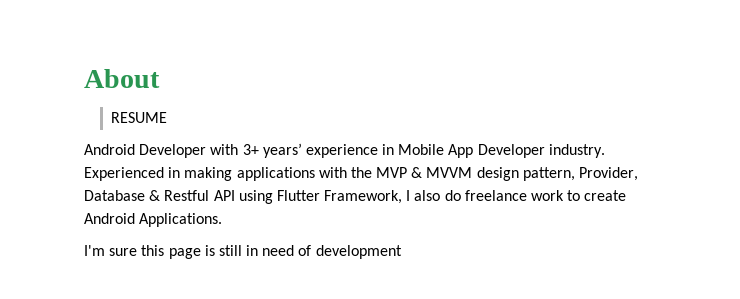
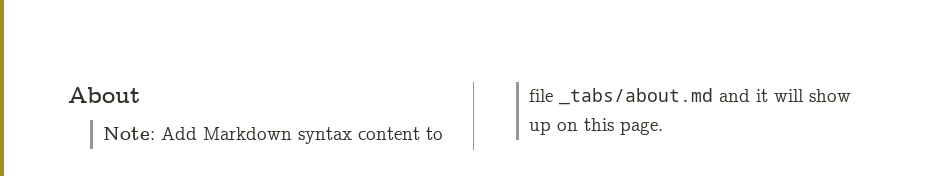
[111,112,168,123] [84,143,605,158] [84,167,639,181] [84,190,627,204] [84,213,223,227] [84,245,402,259] RESUME // Android Developer with 3+ years’ experience in Mobile App Developer industry. Experienced in making applications with the MVP & MVVM design pattern, Provider, Database & Restful API using Flutter Framework, I also do freelance work to create Android Applications. // I'm sure this page is still in need of development -> [103,127,444,144] [529,88,852,105] [529,118,664,135] Note: Add Markdown syntax content to file _tabs/about.md and it will show up on this page.

